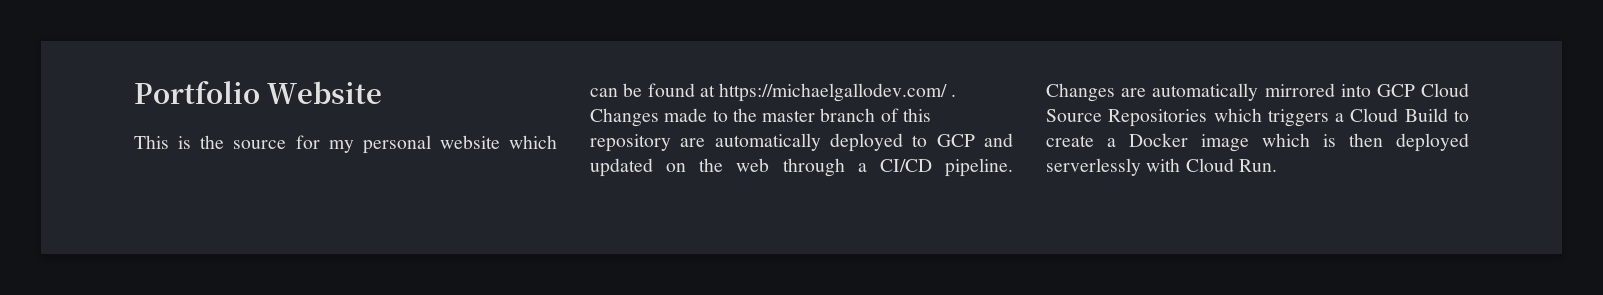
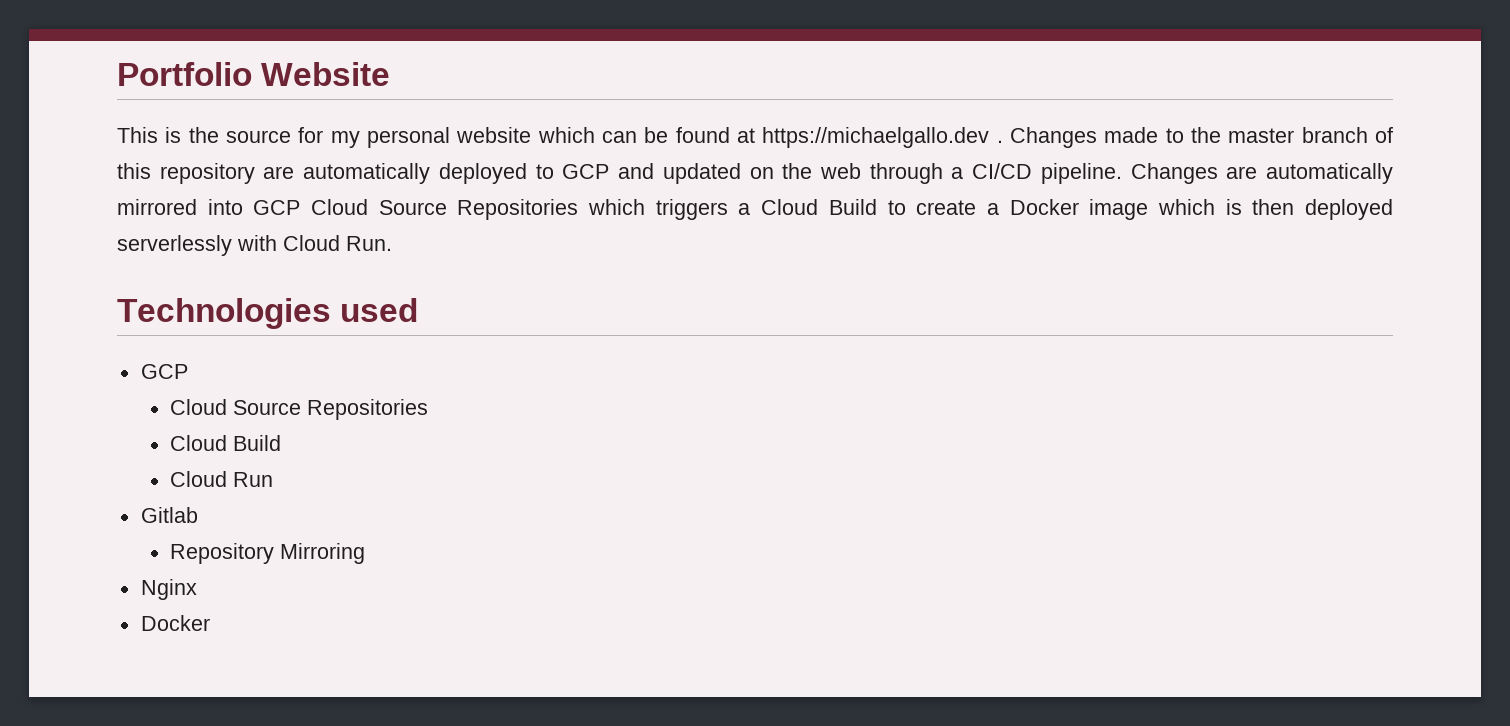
[719,83,948,102] https://michaelgallodev.com/ -> [762,127,990,148] https://michaelgallo.dev
(1277, 165) none -> [117,298,419,329] [140,364,188,379] [170,399,429,420] [170,435,282,451] [170,471,274,487] [140,507,198,523] [170,543,366,564] [140,579,197,600] [140,615,210,631] // Technologies used // GCP // Cloud Source Repositories // Cloud Build // Cloud Run // Gitlab // Repository Mirroring // Nginx // Docker

